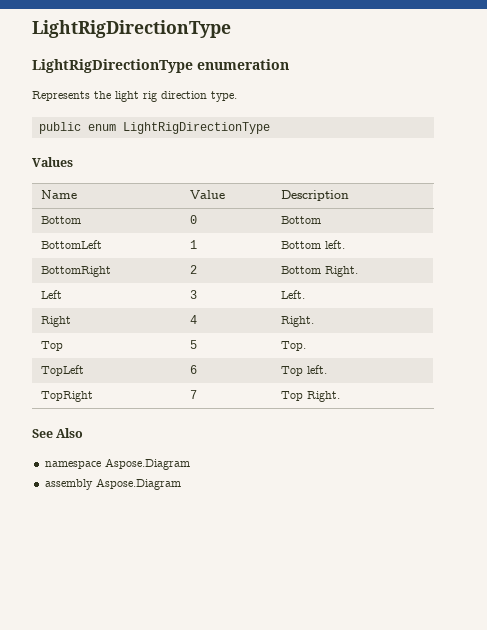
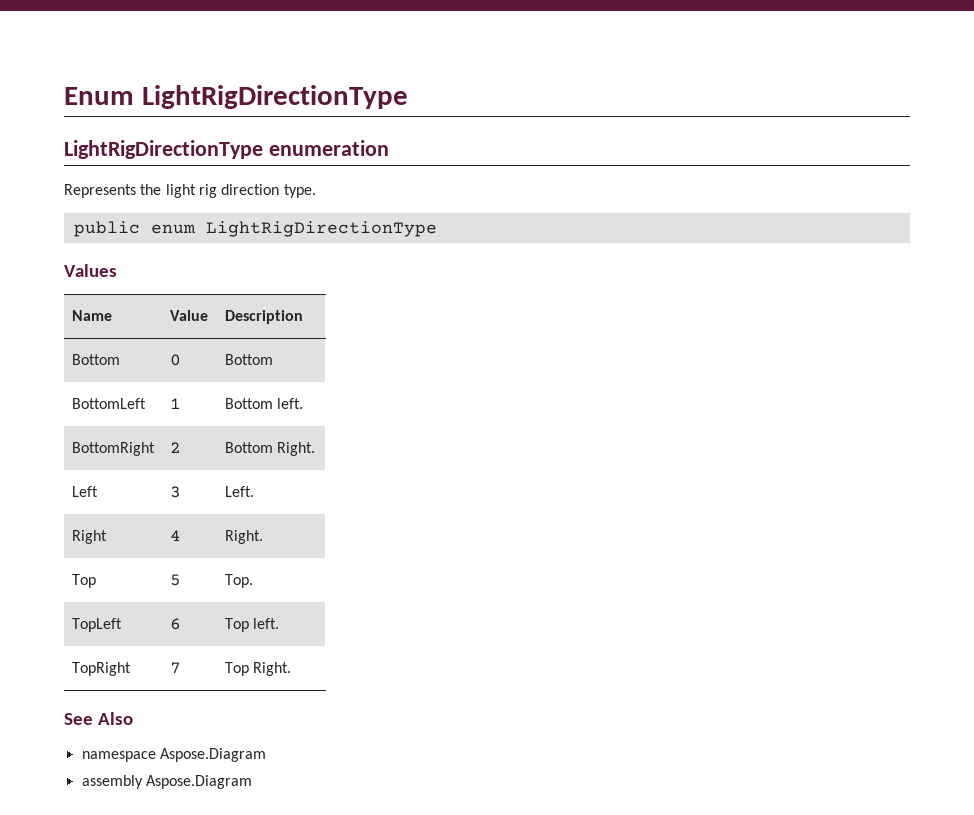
(32, 29) none -> [64,87,134,105] Enum

